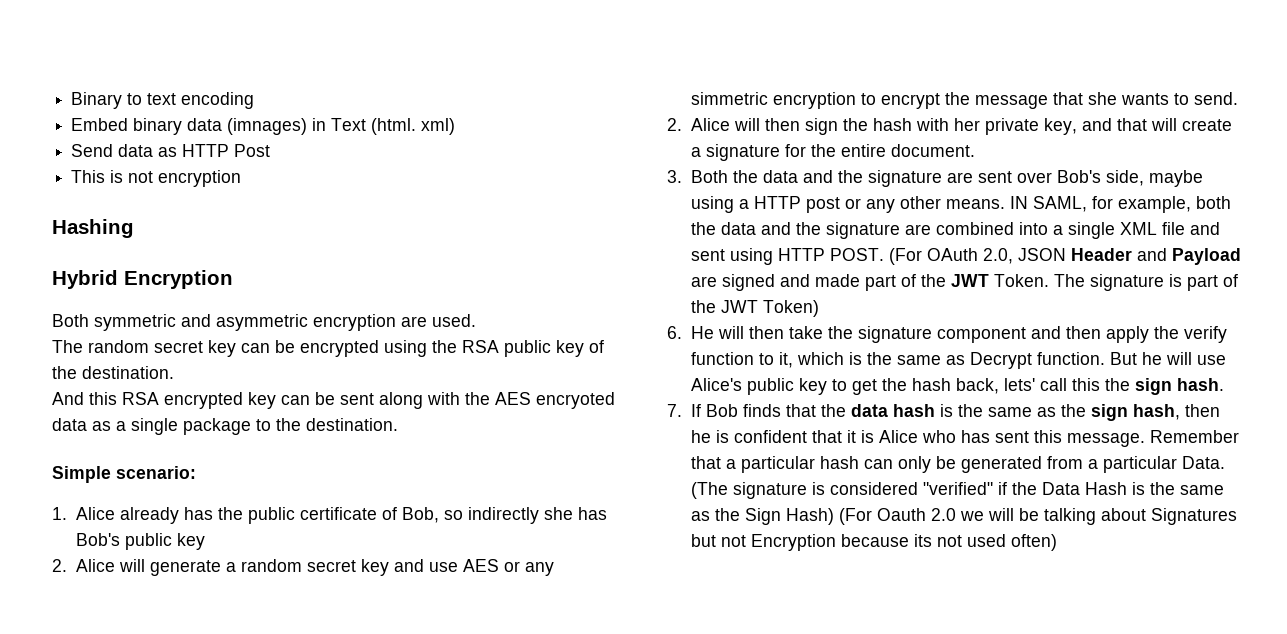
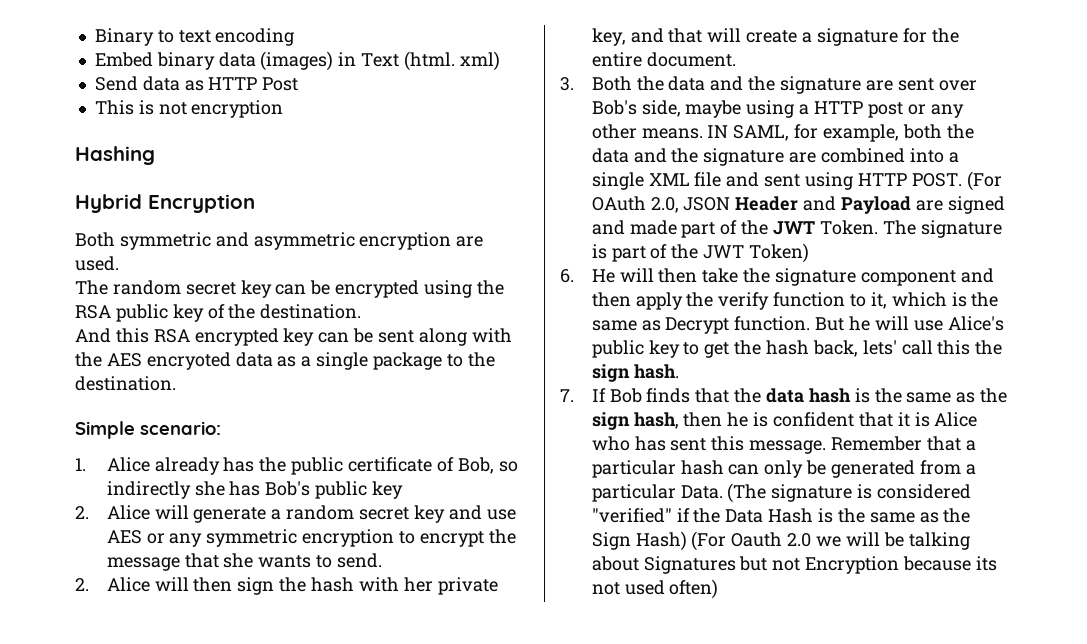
[227,118,308,135] (imnages) -> [260,51,334,71] (images)
[690,92,768,105] simmetric -> [206,529,298,547] symmetric

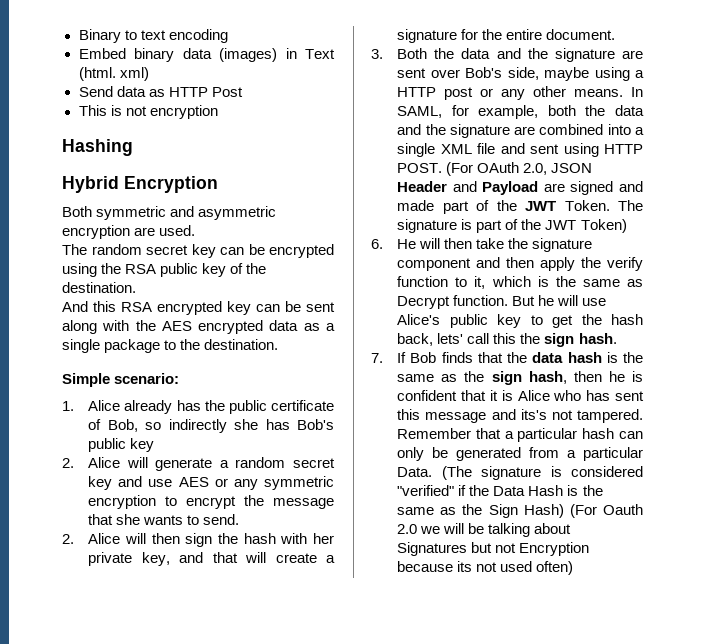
[146,352,231,370] encryoted -> [198,320,264,334] encrypted
[707,125,729,138] IN -> [631,87,643,97] In
[749,440,827,454] message. -> [425,409,643,423] message and its's not tampered.

